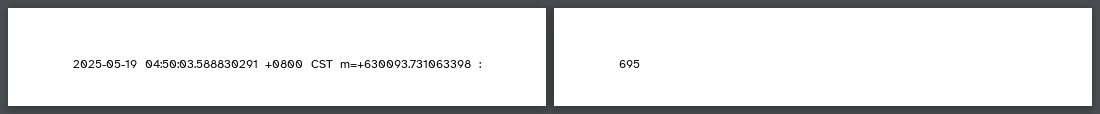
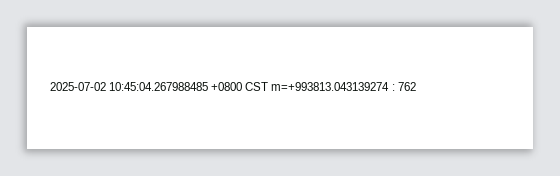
[73,60,640,68] 2025-05-19 04:50:03.588830291 +0800 CST m=+630093.731063398 : 695 -> [50,82,416,91] 2025-07-02 10:45:04.267988485 +0800 CST m=+993813.043139274 : 762

